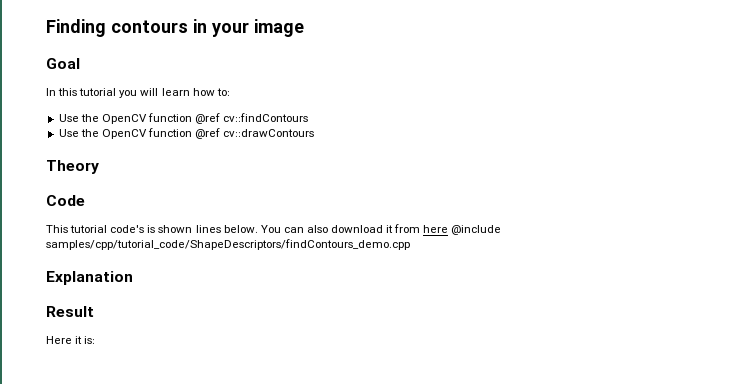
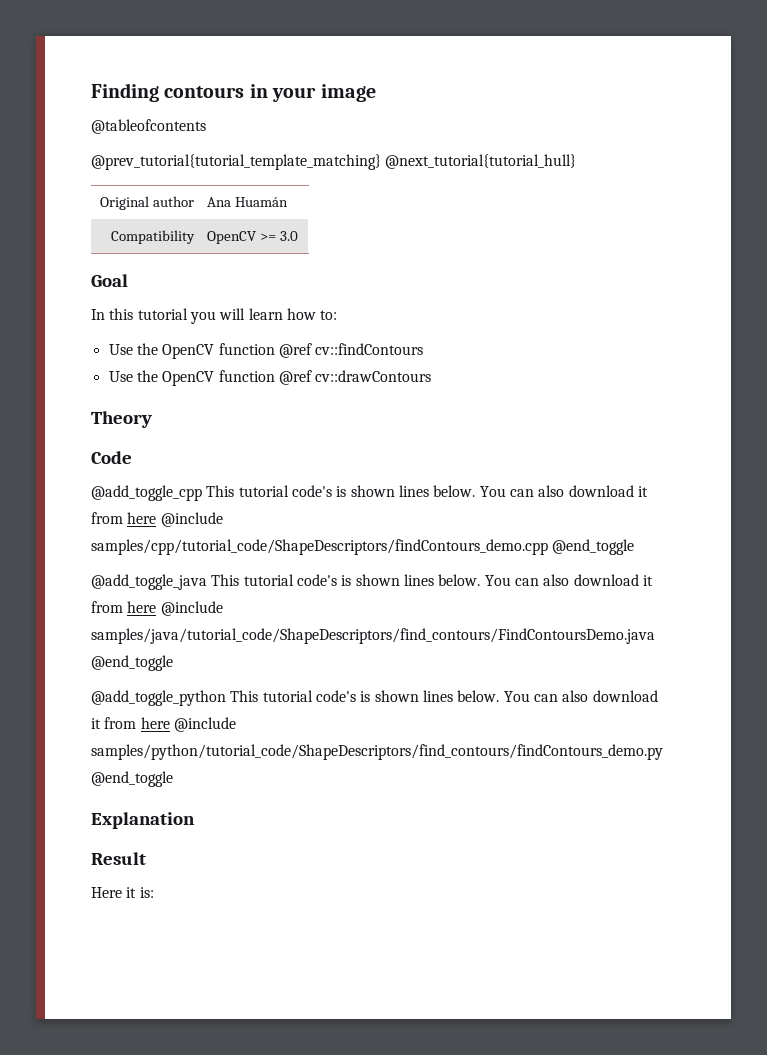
(304, 28) none -> [91,119,206,134] [91,154,577,170] [100,196,195,210] [206,197,288,207] [111,230,196,244] [206,231,298,244] // @tableofcontents // @prev_tutorial{tutorial_template_matching} @next_tutorial{tutorial_hull} // Original author | Ana Huamán // Compatibility | OpenCV >= 3.0
(85, 200) none -> [91,485,202,501] @add_toggle_cpp
(410, 244) none -> [552,539,635,555] [91,574,653,590] [91,601,223,616] [91,628,655,644] [91,655,173,671] [91,690,658,706] [91,717,236,732] [91,744,663,760] [91,771,173,787] @end_toggle // @add_toggle_java This tutorial code's is shown lines below. You can also download it from here @include samples/java/tutorial_code/ShapeDescriptors/find_contours/FindContoursDemo.java @end_toggle // @add_toggle_python This tutorial code's is shown lines below. You can also download it from here @include samples/python/tutorial_code/ShapeDescriptors/find_contours/findContours_demo.py @end_toggle

